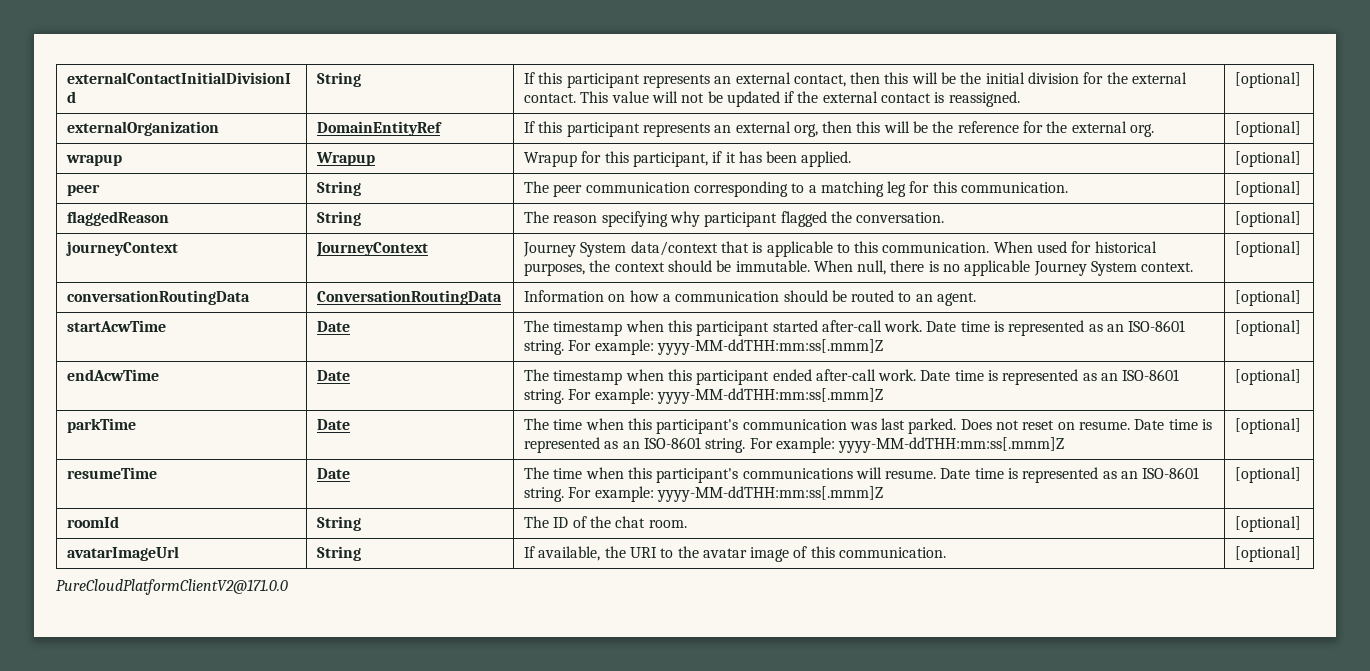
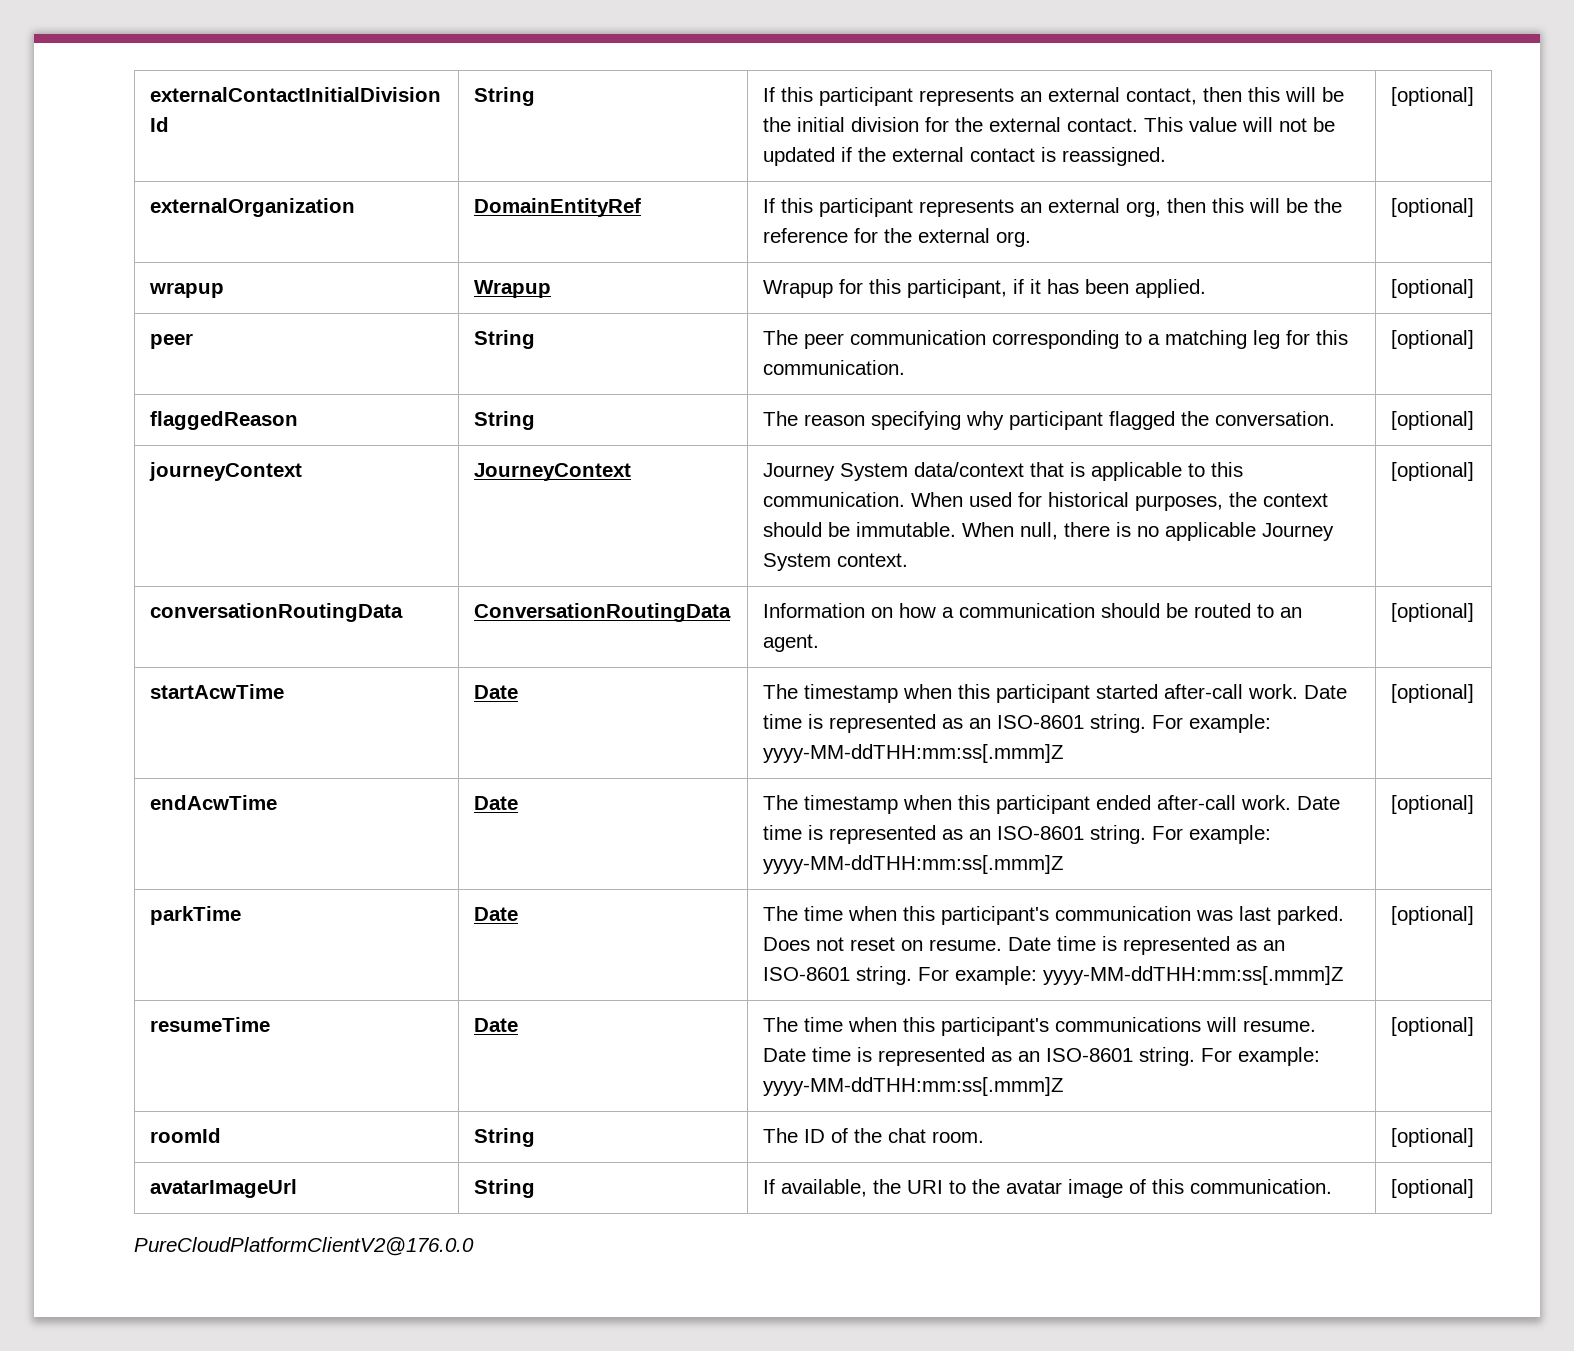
[56,579,288,595] PureCloudPlatformClientV2@171.0.0 -> [134,1237,474,1256] PureCloudPlatformClientV2@176.0.0

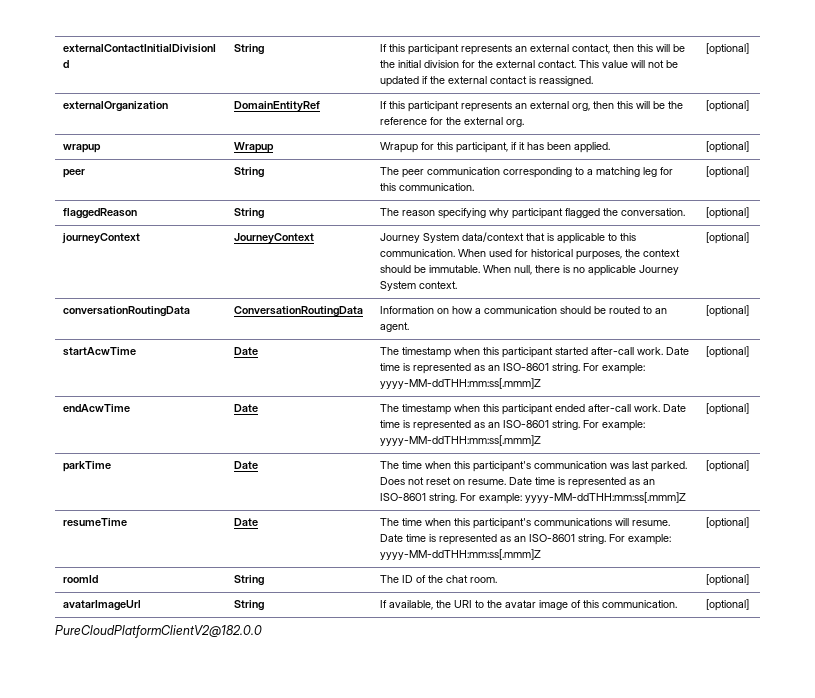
[134,1237,474,1256] PureCloudPlatformClientV2@176.0.0 -> [55,625,262,638] PureCloudPlatformClientV2@182.0.0

